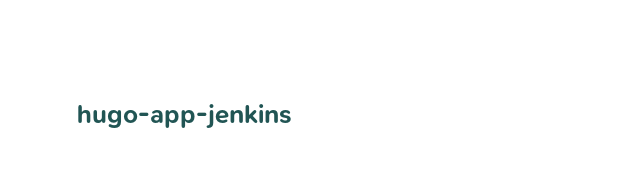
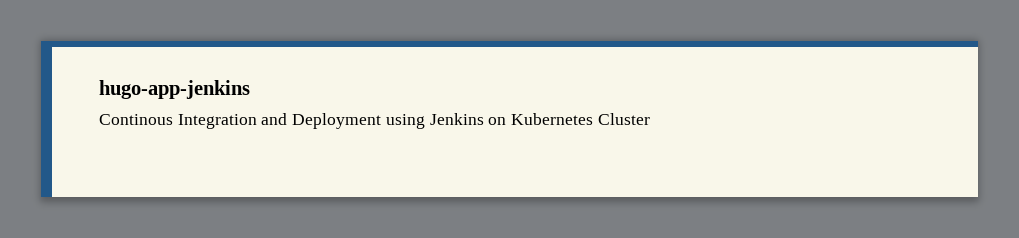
(292, 116) none -> [99,113,650,129] // Continous Integration and Deployment using Jenkins on Kubernetes Cluster

